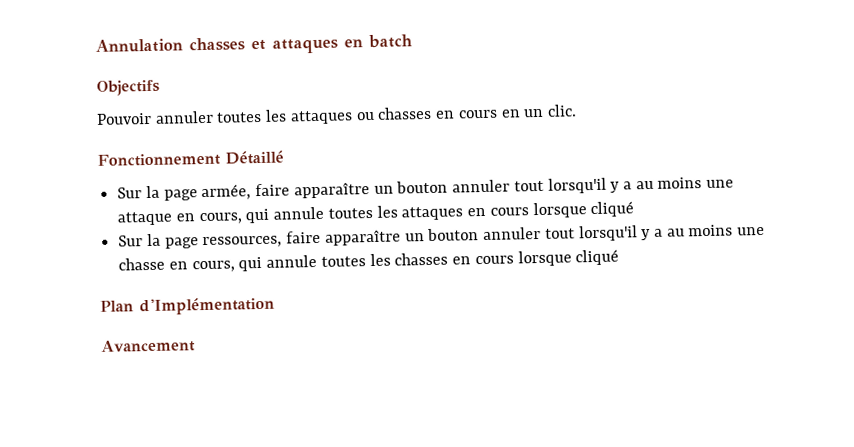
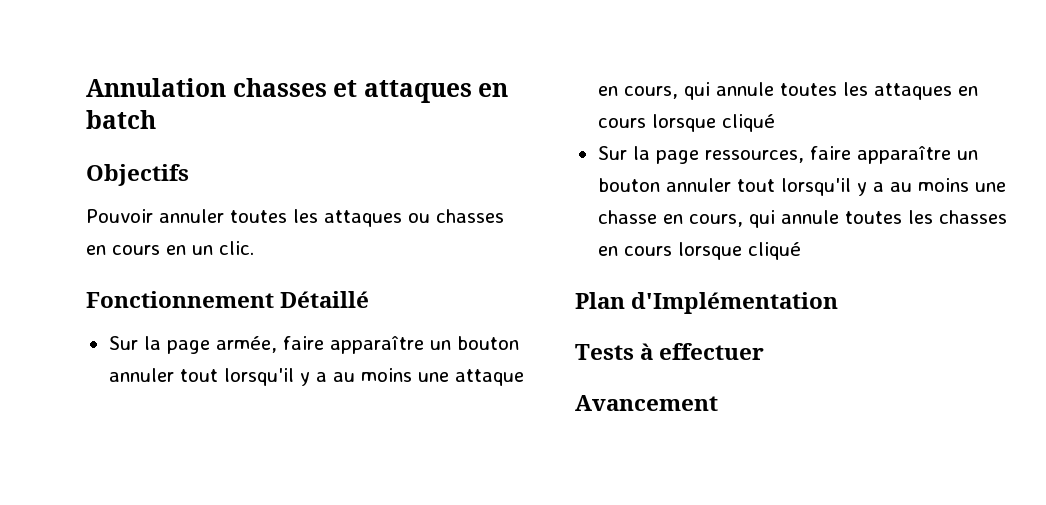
(275, 306) none -> [575,343,765,360] // Tests à effectuer

